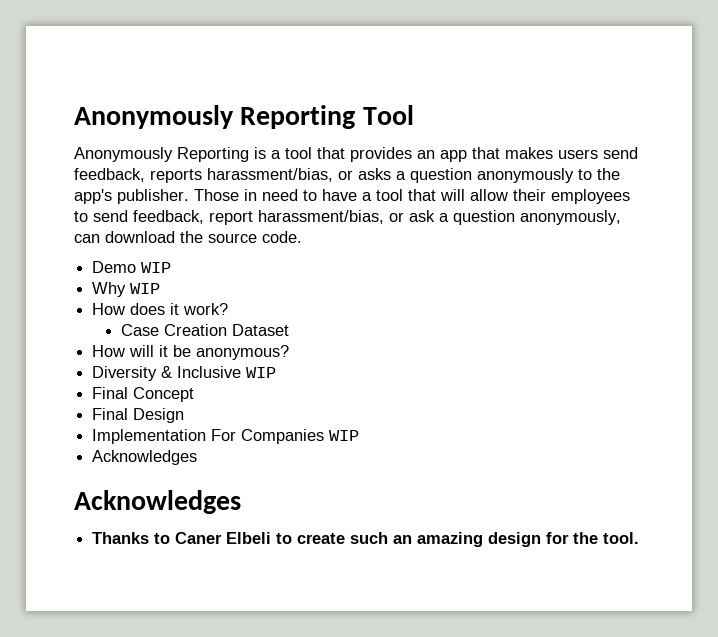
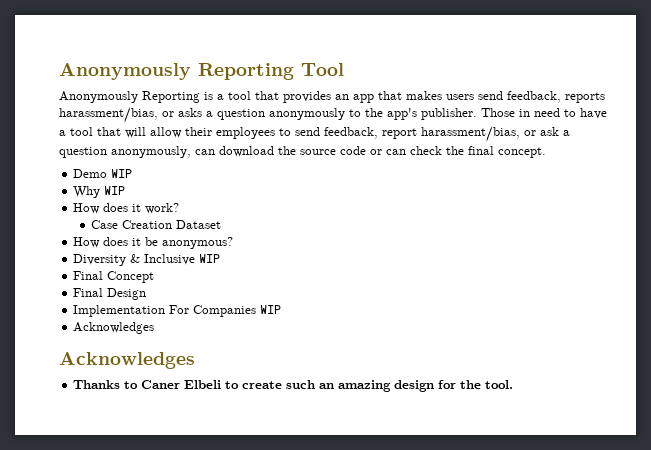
[262,231,302,243] code. -> [340,146,546,158] code or can check the final concept.
[129,345,155,357] will -> [103,237,129,246] does

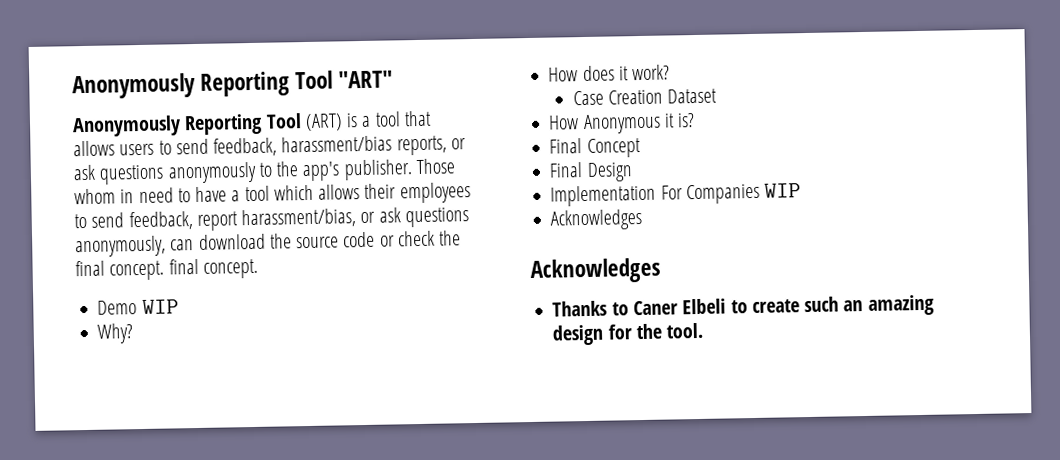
[59,63,344,80] [59,91,200,103] Anonymously Reporting Tool // Anonymously Reporting -> [72,70,394,100] [72,113,343,138] Anonymously Reporting Tool "ART" // Anonymously Reporting Tool (ART)
[283,91,605,103] [59,107,265,123] provides an app that makes users send feedback, reports harassment/bias, or asks a question -> [73,135,466,157] [73,164,165,185] allows users to send feedback, harassment/bias reports, or ask questions
(515, 112) none -> [74,188,116,205] whom
[97,127,182,138] that will allow -> [273,184,361,201] which allows
[563,130,570,136] [59,147,107,158] a question -> [404,207,469,228] questions
[386,149,406,155] can -> (395, 241) none
(546, 152) none -> [168,258,258,279] final concept.
[73,186,126,198] Why WIP -> [97,323,134,344] Why?
[103,237,234,249] [73,254,221,266] does it be anonymous? // Diversity & Inclusive WIP -> [582,113,696,135] Anonymous it is?

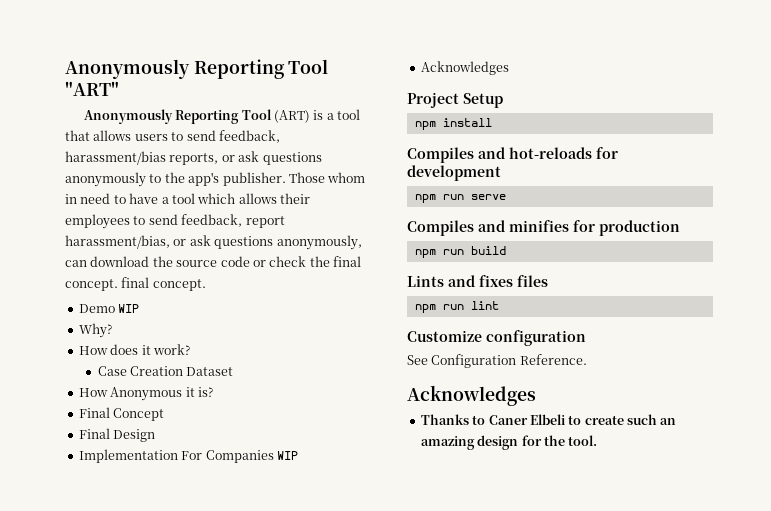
(643, 219) none -> [407,92,503,108] [414,118,492,130] [407,147,618,163] [407,165,501,181] [414,194,506,203] [407,220,680,236] [414,246,506,258] [407,275,548,287] [414,301,499,313] [407,330,586,346] [407,354,587,368] // Project Setup // npm install // Compiles and hot-reloads for development // npm run serve // Compiles and minifies for production // npm run build // Lints and fixes files // npm run lint // Customize configuration // See Configuration Reference.

